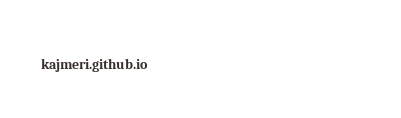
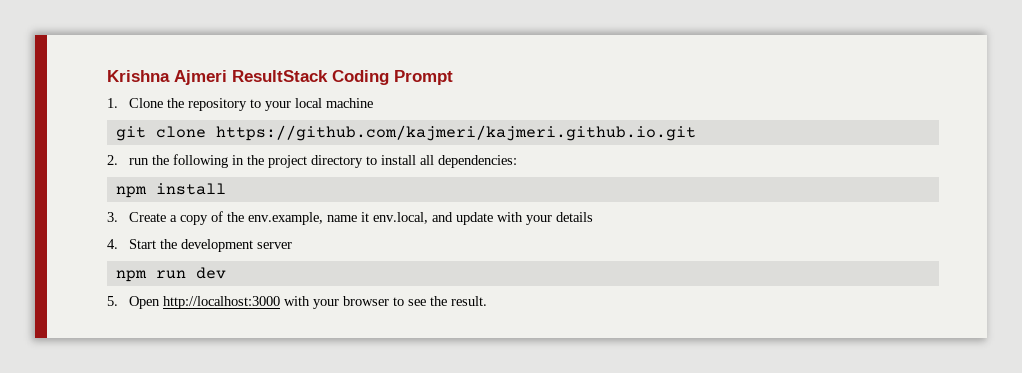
[41,58,148,72] kajmeri.github.io -> [107,70,453,85] [107,98,373,111] [115,125,696,141] [107,154,517,168] [115,183,226,198] [107,211,593,225] [107,239,292,252] [115,267,226,282] [107,296,487,309] Krishna Ajmeri ResultStack Coding Prompt // 1. Clone the repository to your local machine // git clone https://github.com/kajmeri/kajmeri.github.io.git // 2. run the following in the project directory to install all dependencies: // npm install // 3. Create a copy of the env.example, name it env.local, and update with your details // 4. Start the development server // npm run dev // 5. Open http://localhost:3000 with your browser to see the result.

